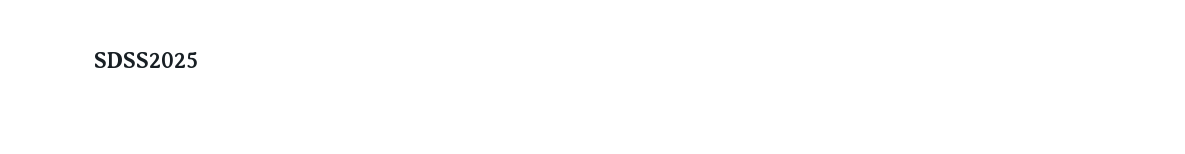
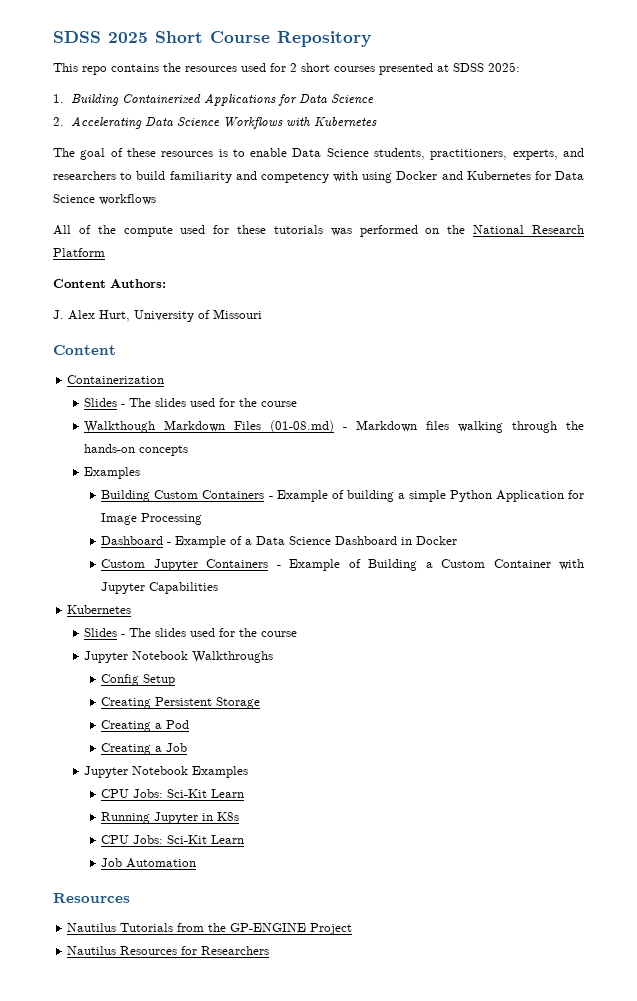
[94,52,198,68] SDSS2025 -> [53,31,371,47] [53,62,520,75] [53,93,374,106] [53,116,377,129] [53,148,585,160] [53,171,585,183] [53,194,156,205] [53,225,585,237] [53,248,105,257] [53,279,166,288] [53,309,262,322] [53,345,116,355] [67,375,165,384] [84,398,298,407] [84,420,585,433] [84,444,189,456] [84,467,141,479] [101,490,584,502] [101,513,203,525] [101,536,458,548] [101,559,584,571] [101,582,219,594] [67,605,132,614] [84,628,298,637] [84,651,274,663] [101,674,176,686] [101,697,261,709] [101,720,190,732] [101,743,188,755] [84,766,249,778] [101,789,245,798] [101,812,240,824] [101,835,245,844] [101,858,197,868] [53,893,130,903] [67,923,353,935] [67,946,270,955] SDSS 2025 Short Course Repository // This repo contains the resources used for 2 short courses presented at SDSS 2025: // 1. Building Containerized Applications for Data Science // 2. Accelerating Data Science Workflows with Kubernetes // The goal of these resources is to enable Data Science students, practitioners, experts, and researchers to build familiarity and competency with using Docker and Kubernetes for Data Science workflows // All of the compute used for these tutorials was performed on the National Research Platform // Content Authors: // J. Alex Hurt, University of Missouri // Content // Containerization // Slides - The slides used for the course // Walkthough Markdown Files (01-08.md) - Markdown files walking through the hands-on concepts // Examples // Building Custom Containers - Example of building a simple Python Application for Image Processing // Dashboard - Example of a Data Science Dashboard in Docker // Custom Jupyter Containers - Example of Building a Custom Container with Jupyter Capabilities // Kubernetes // Slides - The slides used for the course // Jupyter Notebook Walkthroughs // Config Setup // Creating Persistent Storage // Creating a Pod // Creating a Job // Jupyter Notebook Examples // CPU Jobs: Sci-Kit Learn // Running Jupyter in K8s // CPU Jobs: Sci-Kit Learn // Job Automation // Resources // Nautilus Tutorials from the GP-ENGINE Project // Nautilus Resources for Researchers

